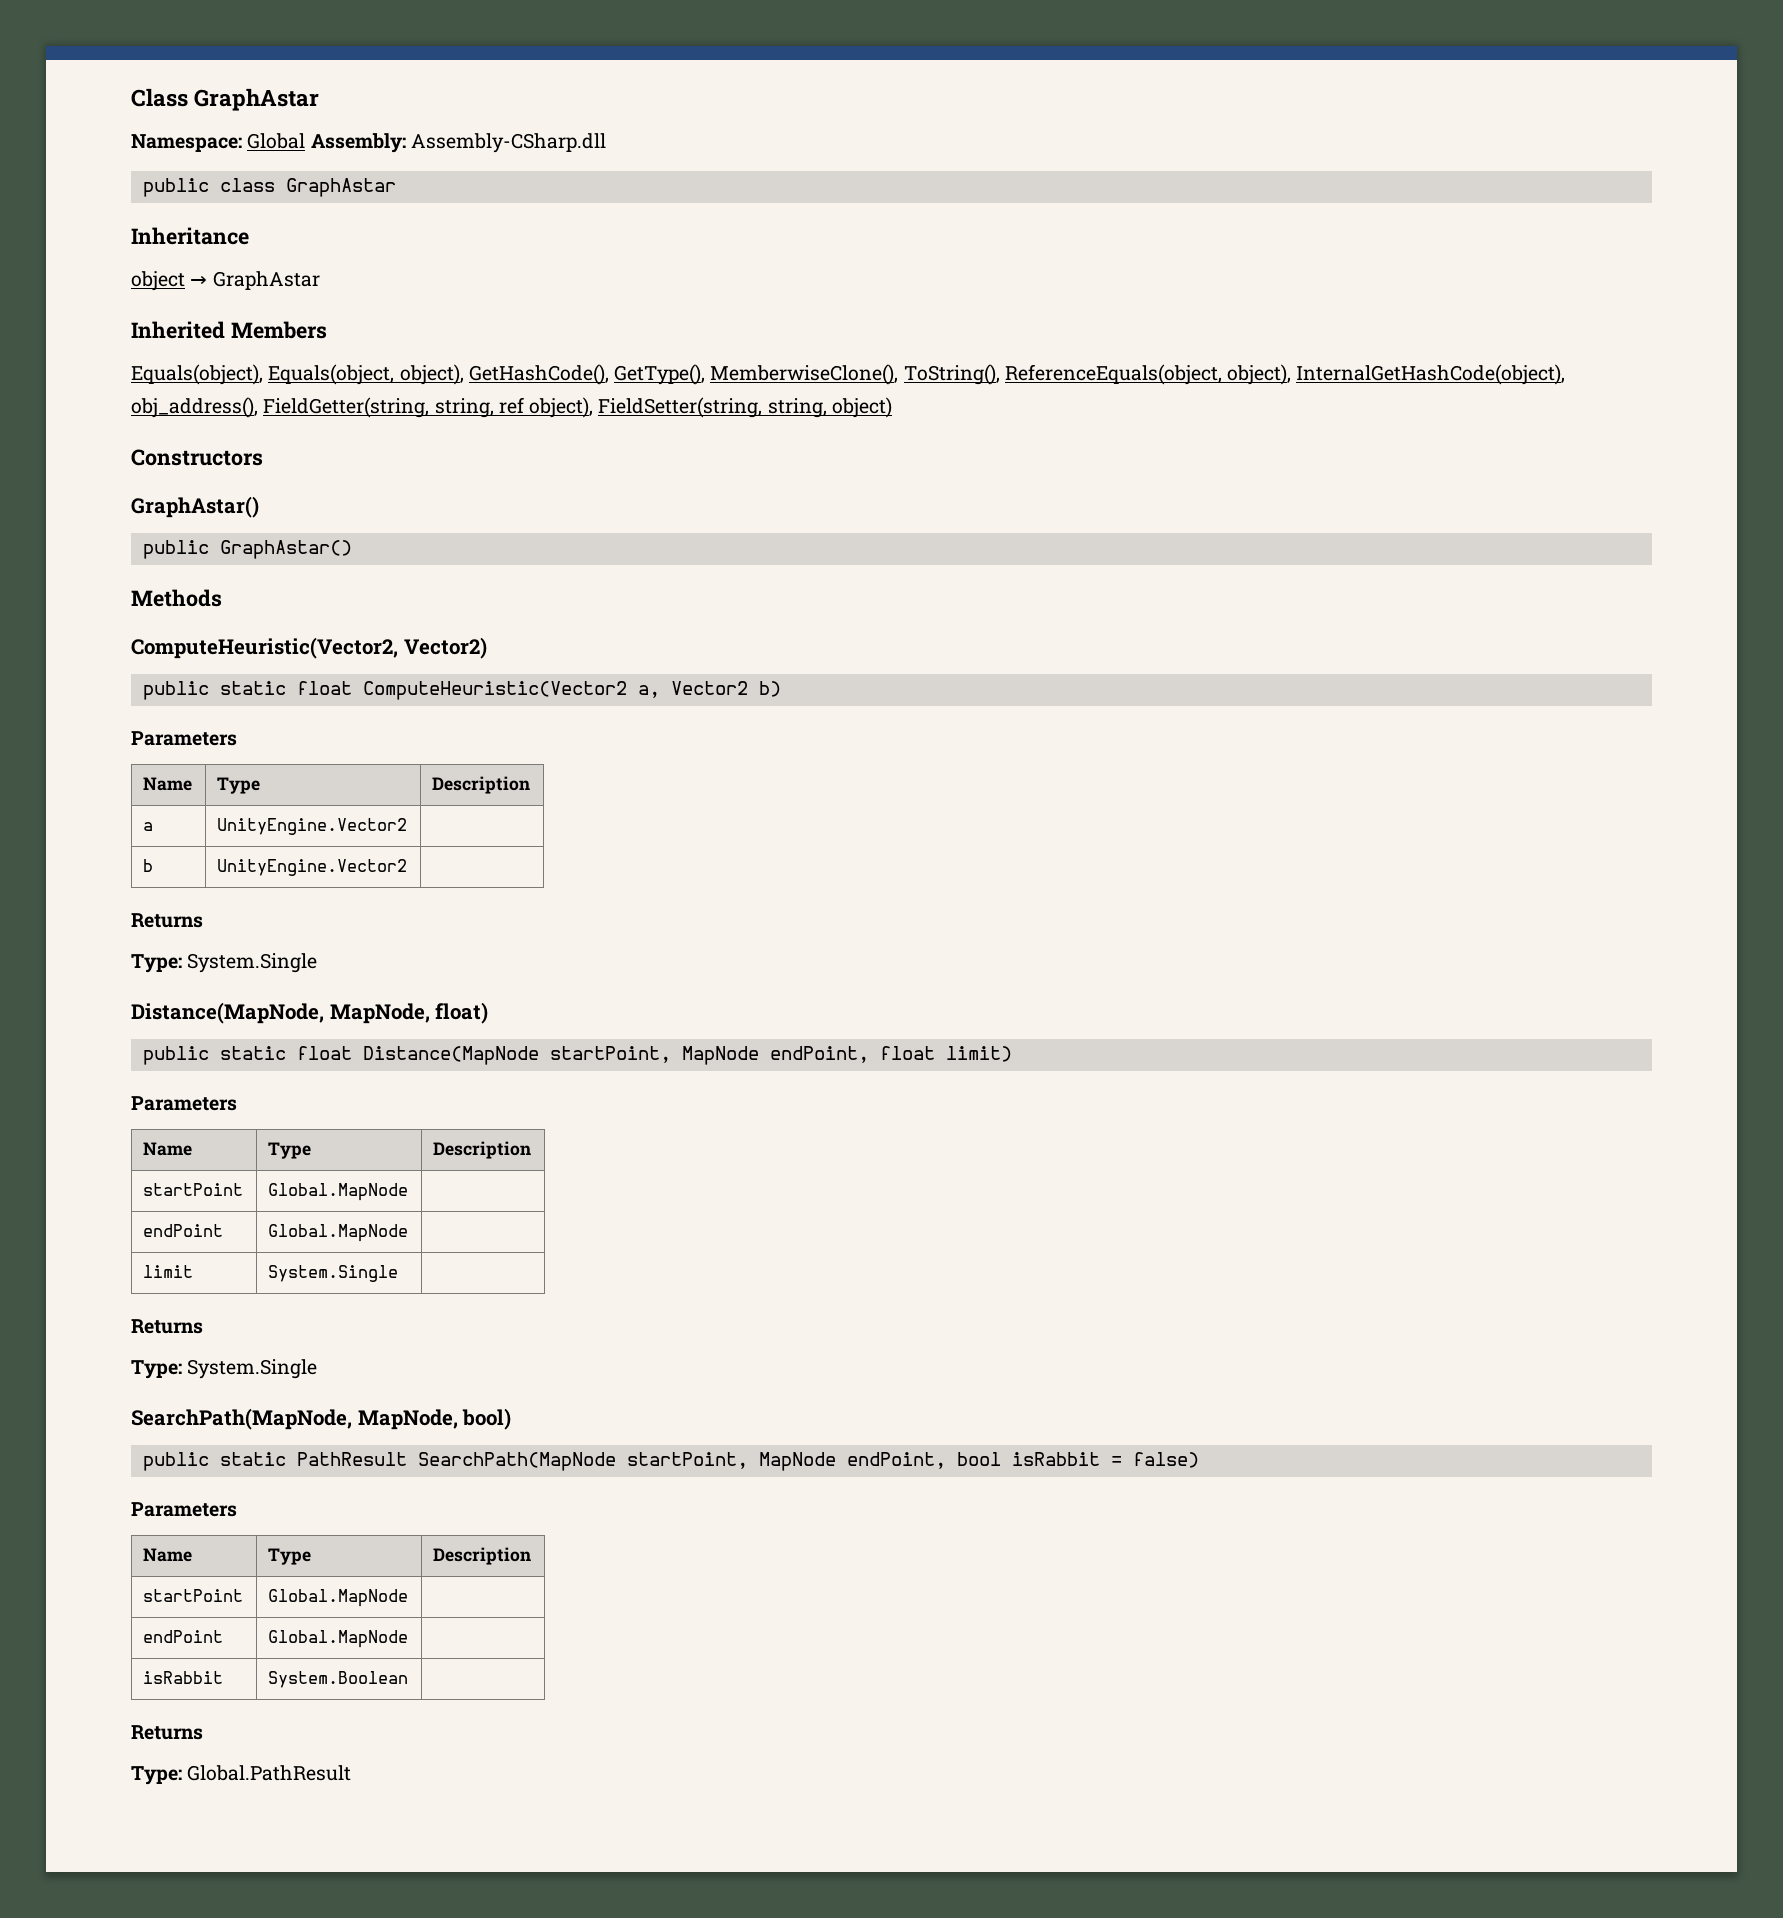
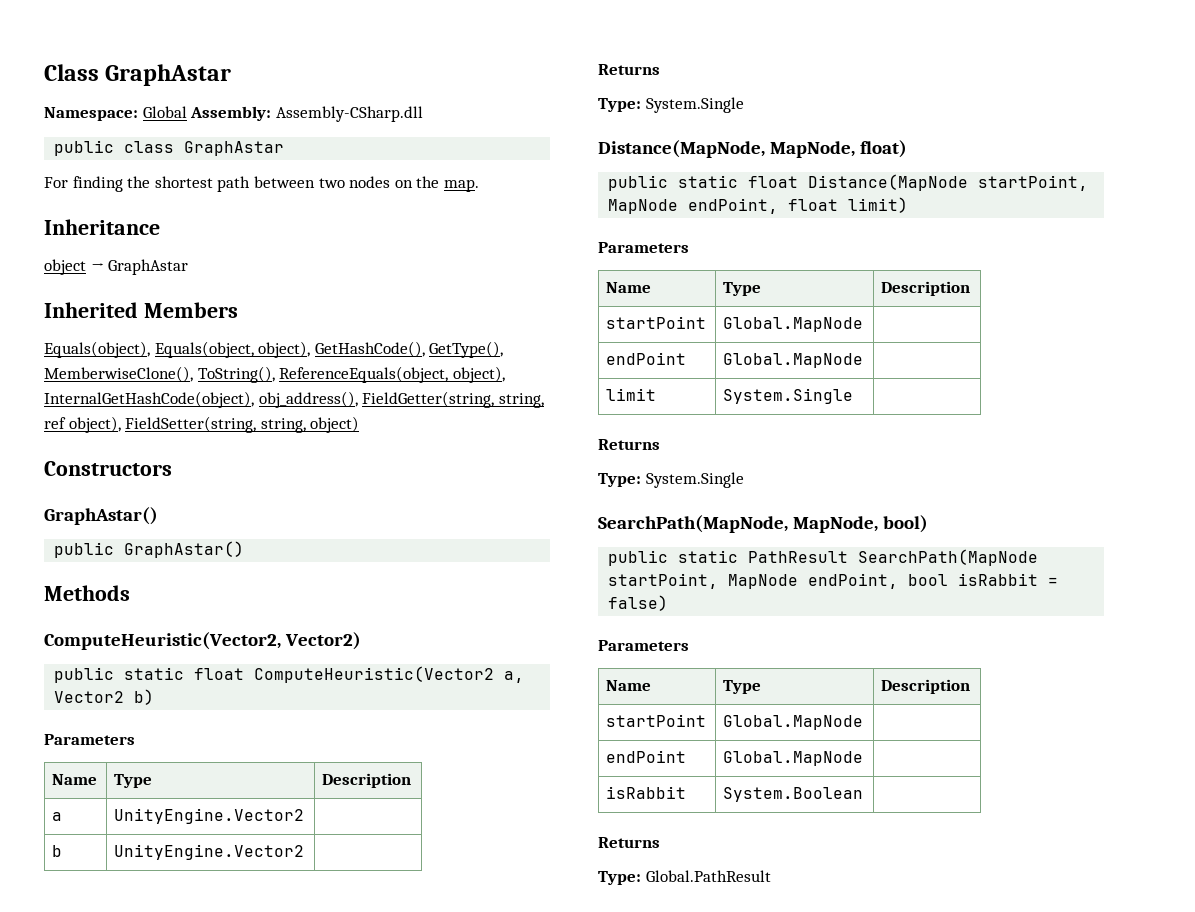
(396, 187) none -> [44,176,479,192] // For finding the shortest path between two nodes on the map.

